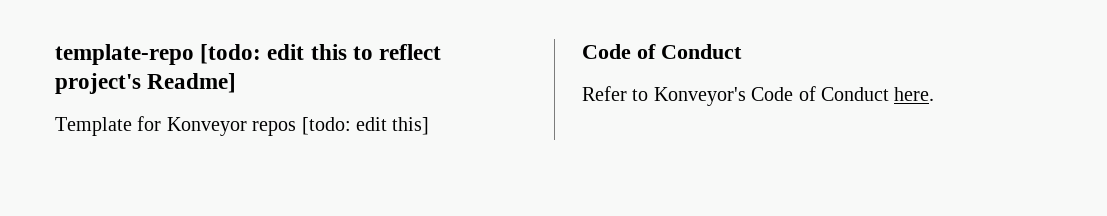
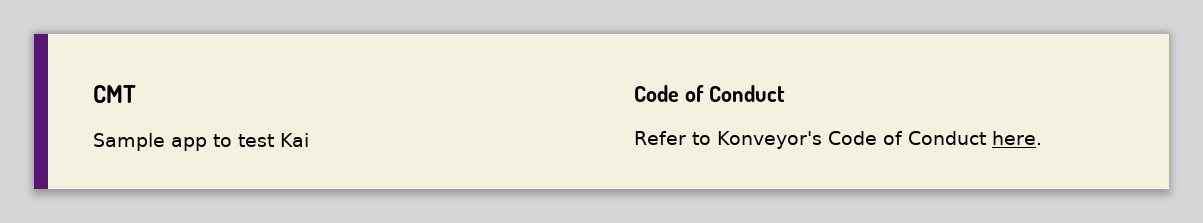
[55,44,442,65] [55,73,237,94] [55,116,430,136] template-repo [todo: edit this to reflect project's Readme] // Template for Konveyor repos [todo: edit this] -> [93,85,136,103] [93,133,309,151] CMT // Sample app to test Kai

